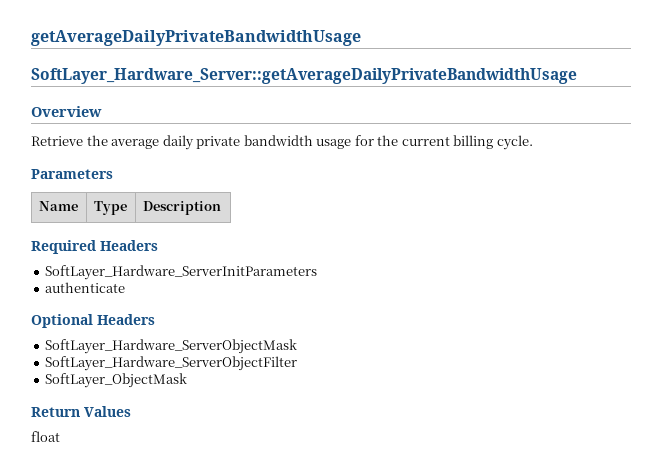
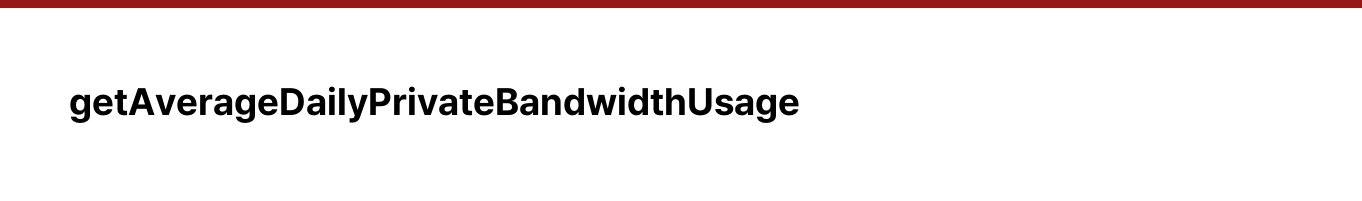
[31,68,577,84] [31,106,102,117] [31,135,533,150] [31,169,113,179] [38,201,78,211] [93,201,127,215] [142,201,221,215] [31,240,158,254] [45,265,318,280] [45,282,126,293] [31,314,155,328] [45,339,298,354] [45,356,298,371] [45,373,188,388] [31,406,131,417] [31,431,60,442] // SoftLayer_Hardware_Server::getAverageDailyPrivateBandwidthUsage // Overview // Retrieve the average daily private bandwidth usage for the current billing cycle. // Parameters // Name | Type | Description // Required Headers // SoftLayer_Hardware_ServerInitParameters // authenticate // Optional Headers // SoftLayer_Hardware_ServerObjectMask // SoftLayer_Hardware_ServerObjectFilter // SoftLayer_ObjectMask // Return Values // float -> (800, 104) none

